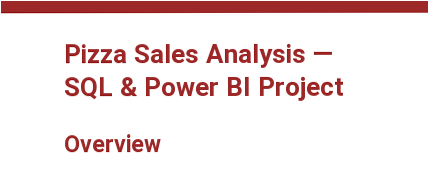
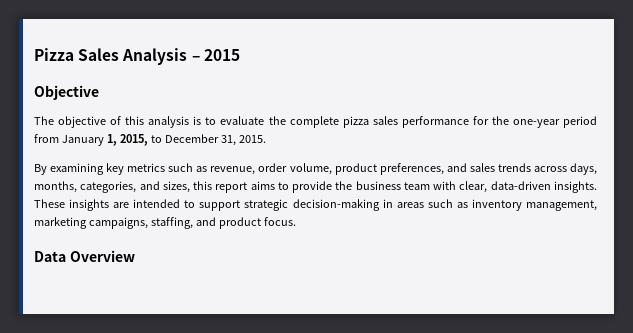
[312,51,334,63] [63,76,346,101] — SQL & Power BI Project // -> [191,49,240,61] [34,85,99,100] [34,116,597,128] [34,134,266,146] [34,163,597,175] [34,181,597,193] [34,199,597,211] [34,217,296,229] [34,251,66,262] – 2015 // Objective // The objective of this analysis is to evaluate the complete pizza sales performance for the one-year period from January 1, 2015, to December 31, 2015. // By examining key metrics such as revenue, order volume, product preferences, and sales trends across days, months, categories, and sizes, this report aims to provide the business team with clear, data-driven insights. These insights are intended to support strategic decision-making in areas such as inventory management, marketing campaigns, staffing, and product focus. // Data

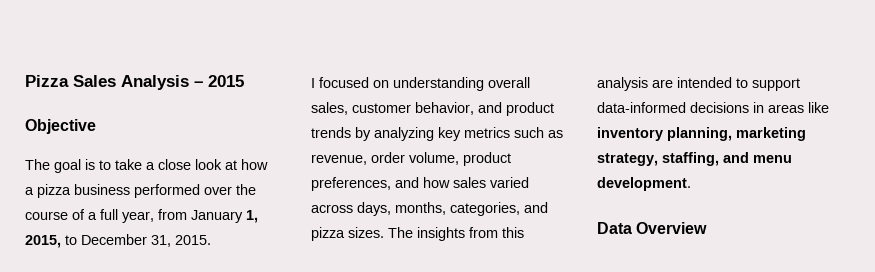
[58,116,597,128] objective of this analysis is to evaluate the complete pizza sales performance for the one-year period -> [54,159,268,173] [25,184,256,198] [25,209,154,223] goal is to take a close look at how a pizza business performed over the course of a full year,
[34,163,105,175] By examining -> [311,77,530,91] [311,102,554,116] [311,127,434,141] I focused on understanding overall sales, customer behavior, and product trends by analyzing
[469,163,531,172] sales trends -> [423,177,529,188] how sales varied
[162,181,597,193] [34,199,597,211] [34,217,296,229] sizes, this report aims to provide the business team with clear, data-driven insights. These insights are intended to support strategic decision-making in areas such as inventory management, marketing campaigns, staffing, and product focus. -> [311,227,524,241] [597,77,800,91] [597,102,829,113] [597,127,806,141] [597,152,792,166] [597,177,691,191] pizza sizes. The insights from this analysis are intended to support data-informed decisions in areas like inventory planning, marketing strategy, staffing, and menu development.

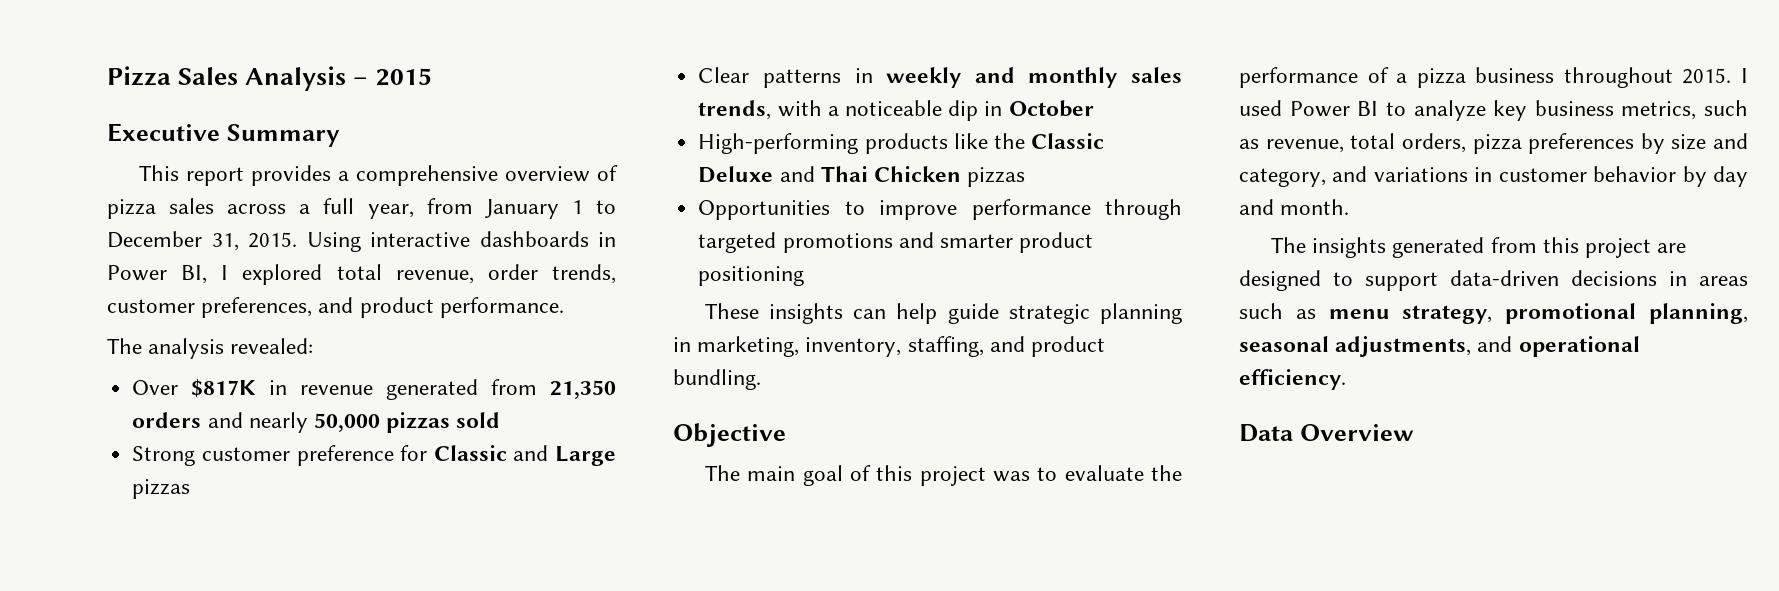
[25,119,96,134] [25,159,268,173] [25,184,256,198] [25,209,85,220] Objective // The goal is to take a close look at how a pizza business performed over the course of -> [107,123,340,147] [138,165,618,186] [107,198,287,219] Executive Summary // This report provides a comprehensive overview of pizza sales across
[246,210,258,223] [25,235,61,248] 1, 2015, -> [571,200,583,214] 1
[311,77,530,91] [311,102,554,116] [311,127,563,141] [311,152,511,166] [311,177,529,191] [311,202,548,216] [311,227,384,241] // I focused on understanding overall sales, customer behavior, and product trends by analyzing key metrics such as revenue, order volume, product preferences, and how sales varied across days, months, categories, and pizza sizes. -> [306,231,616,252] [107,264,616,285] [107,297,564,318] [107,338,314,359] [132,379,616,400] [132,412,501,433] [132,445,616,466] [132,479,191,499] [698,67,1182,88] [698,100,1094,121] [698,133,1105,154] [698,166,1026,187] [698,199,1182,220] [698,232,1094,253] [698,266,805,286] [704,303,1182,324] [673,336,1106,357] [673,369,761,390] [673,423,786,447] [704,465,1182,486] [1239,67,1748,88] [1239,100,1748,121] [1239,133,1748,154] [1239,166,1748,187] [1239,199,1350,215] Using interactive dashboards in Power BI, I explored total revenue, order trends, customer preferences, and product performance. // The analysis revealed: // Over $817K in revenue generated from 21,350 orders and nearly 50,000 pizzas sold // Strong customer preference for Classic and Large pizzas // Clear patterns in weekly and monthly sales trends, with a noticeable dip in October // High-performing products like the Classic Deluxe and Thai Chicken pizzas // Opportunities to improve performance through targeted promotions and smarter product positioning // These insights can help guide strategic planning in marketing, inventory, staffing, and product bundling. // Objective // The main goal of this project was to evaluate the performance of a pizza business throughout 2015. I used Power BI to analyze key business metrics, such as revenue, total orders, pizza preferences by size and category, and variations in customer behavior by day and month. //
(465, 234) none -> [1392,237,1485,258] generated
[597,77,732,91] analysis are intended -> [1585,238,1687,258] [1239,270,1321,291] project are designed
[597,102,686,113] data-informed -> [1450,270,1559,286] data-driven
[808,102,829,113] [597,127,806,141] [597,152,792,166] [597,177,691,191] like inventory planning, marketing strategy, staffing, and menu development. -> [1239,303,1748,324] [1239,336,1640,357] [1239,369,1346,390] such as menu strategy, promotional planning, seasonal adjustments, and operational efficiency.

